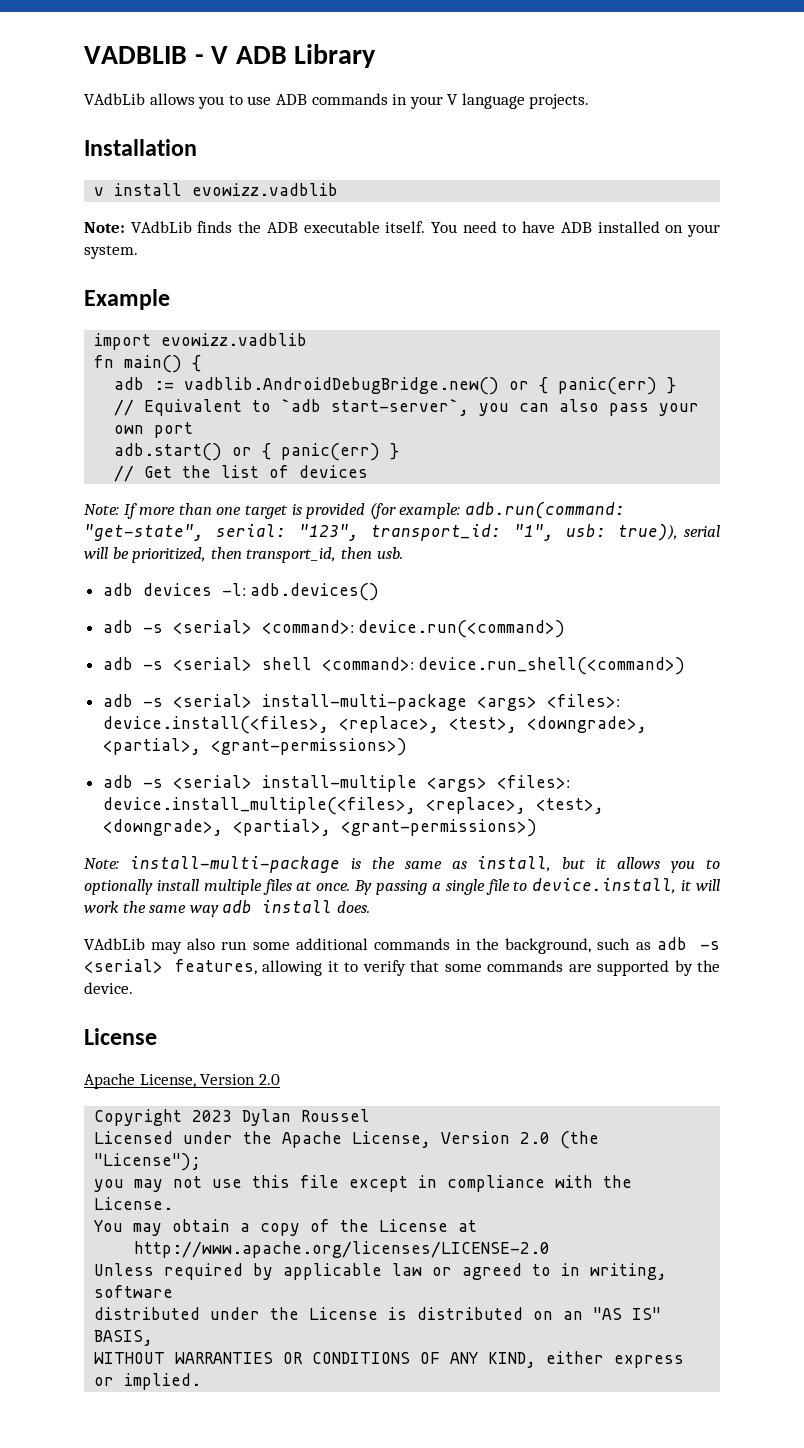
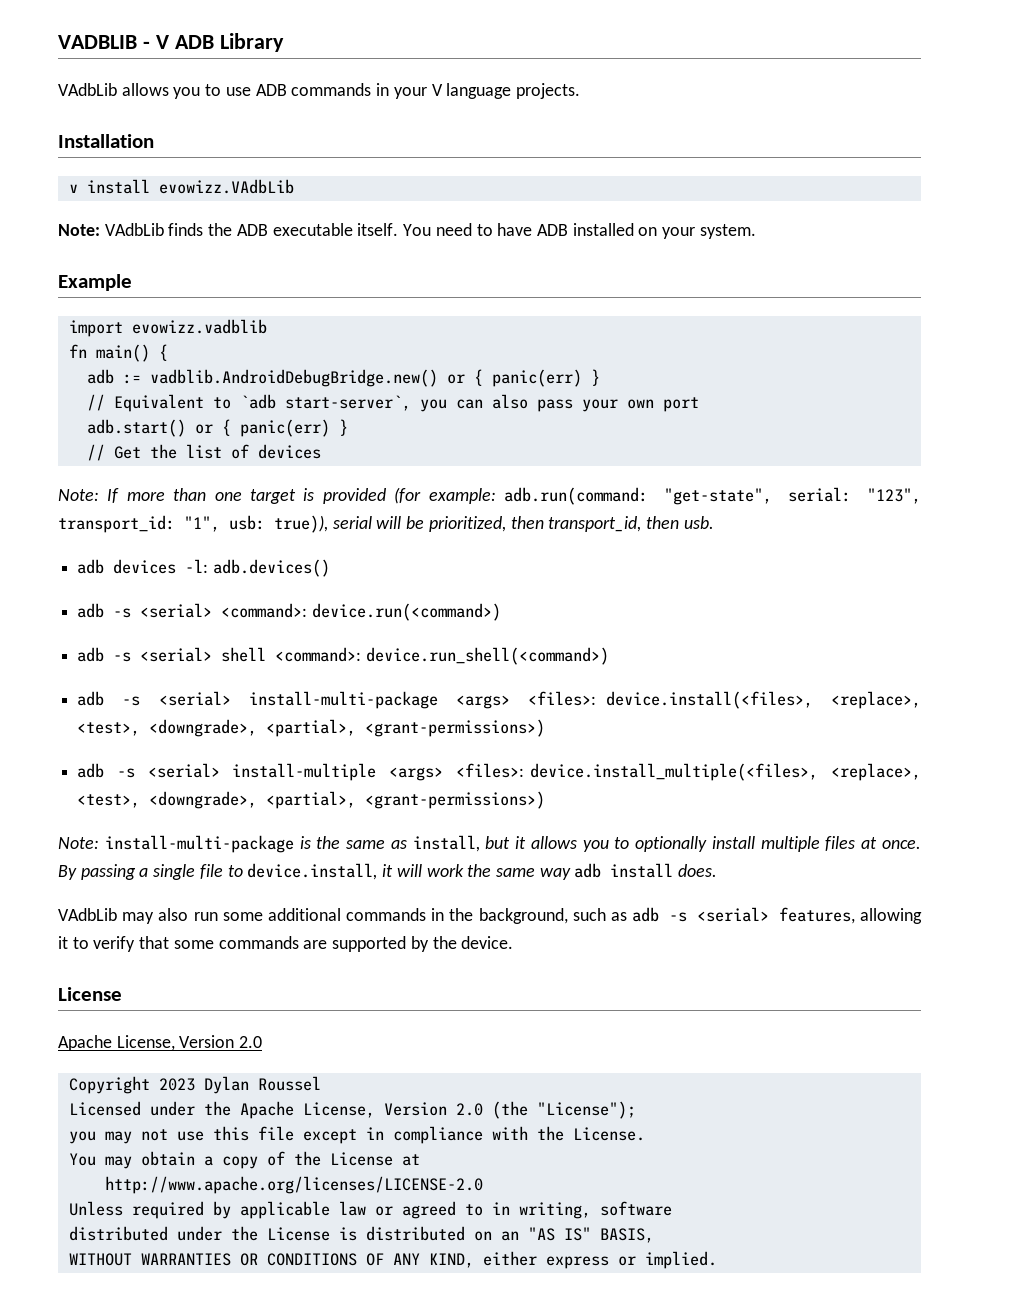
[192,183,339,196] evowizz.vadblib -> [158,179,294,194] evowizz.VAdbLib

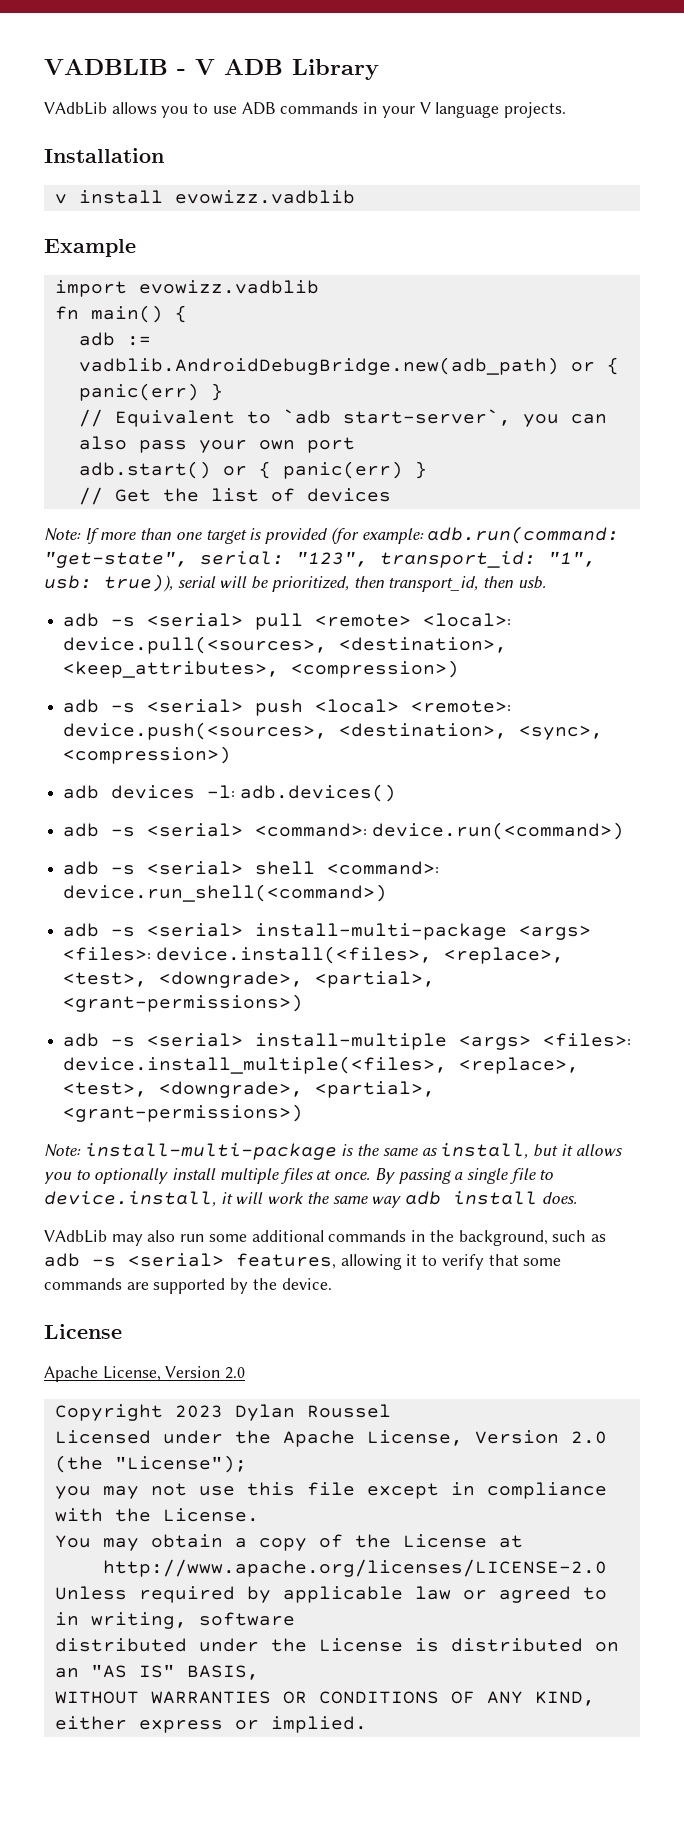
[158,179,294,194] [58,223,756,239] evowizz.VAdbLib // Note: VAdbLib finds the ADB executable itself. You need to have ADB installed on your system. -> [174,190,355,204] evowizz.vadblib
[149,369,438,387] vadblib.AndroidDebugBridge.new() -> [78,357,559,375] vadblib.AndroidDebugBridge.new(adb_path)
(714, 522) none -> [63,613,512,630] [63,636,508,654] [63,660,460,678] [63,699,512,716] [63,722,604,740] [63,746,232,764] // adb -s <serial> pull <remote> <local>: device.pull(<sources>, <destination>, <keep_attributes>, <compression>) // adb -s <serial> push <local> <remote>: device.push(<sources>, <destination>, <sync>, <compression>)

